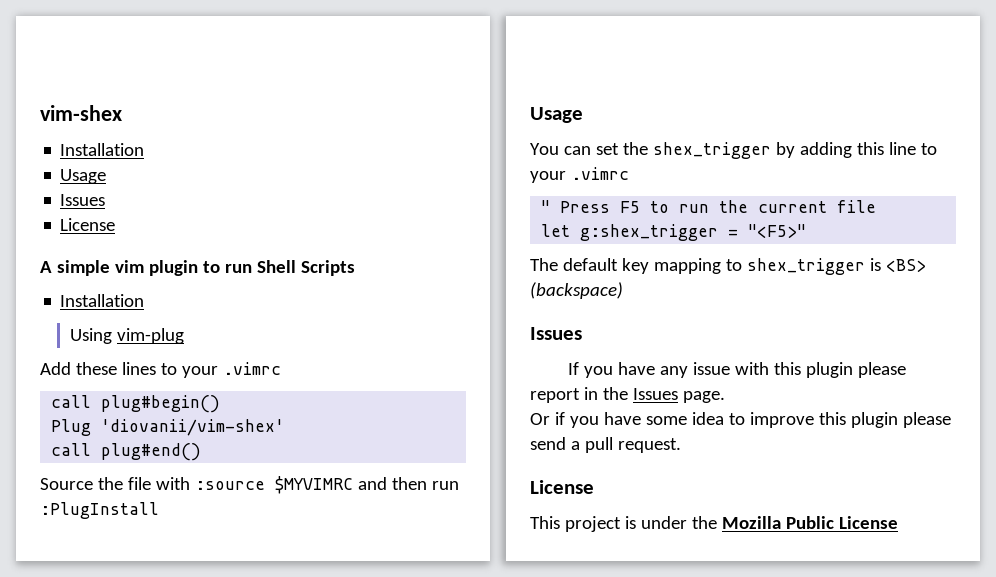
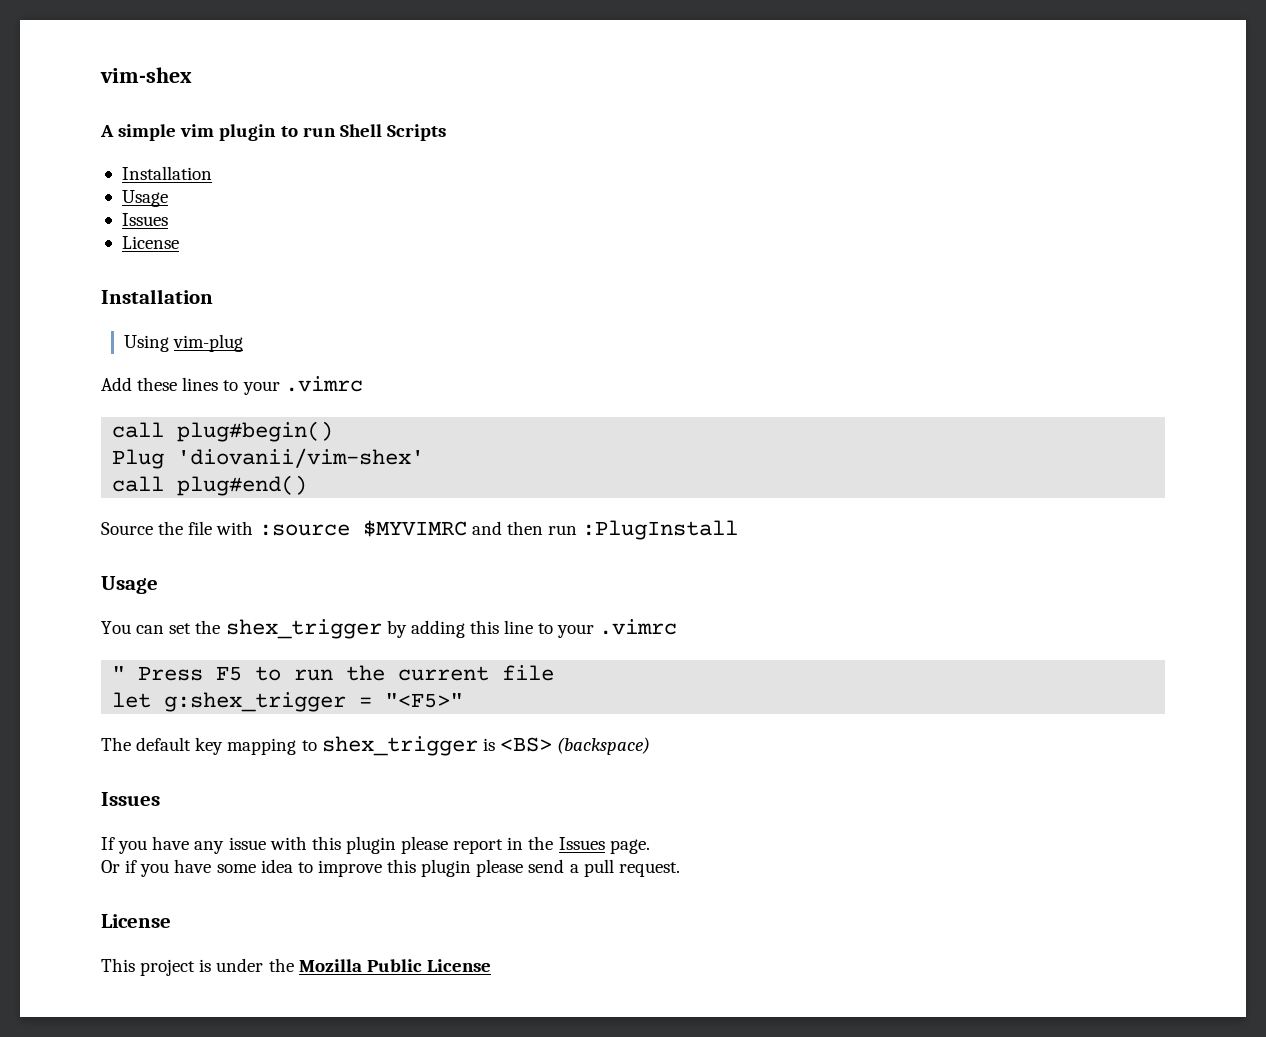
[60,143,145,156] [60,169,107,184] [60,194,106,206] [60,218,116,231] // Installation // Usage // Issues // License -> (192, 75) none
(145, 300) none -> [121,190,168,207] [121,213,168,226] [121,236,179,249] [101,289,213,304] // Usage // Issues // License // Installation

